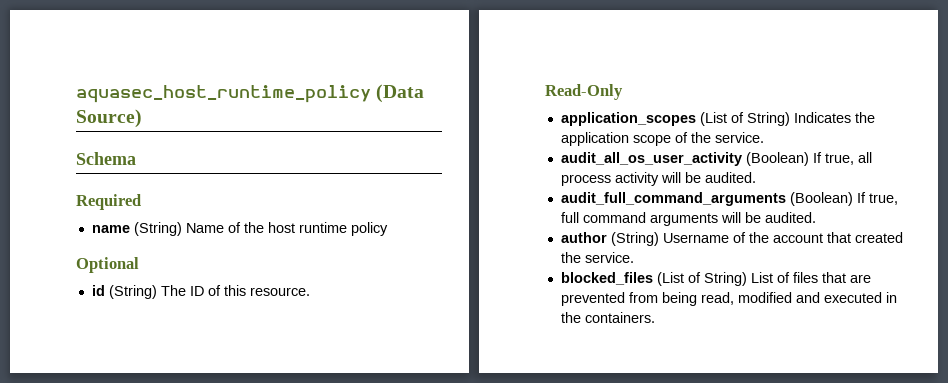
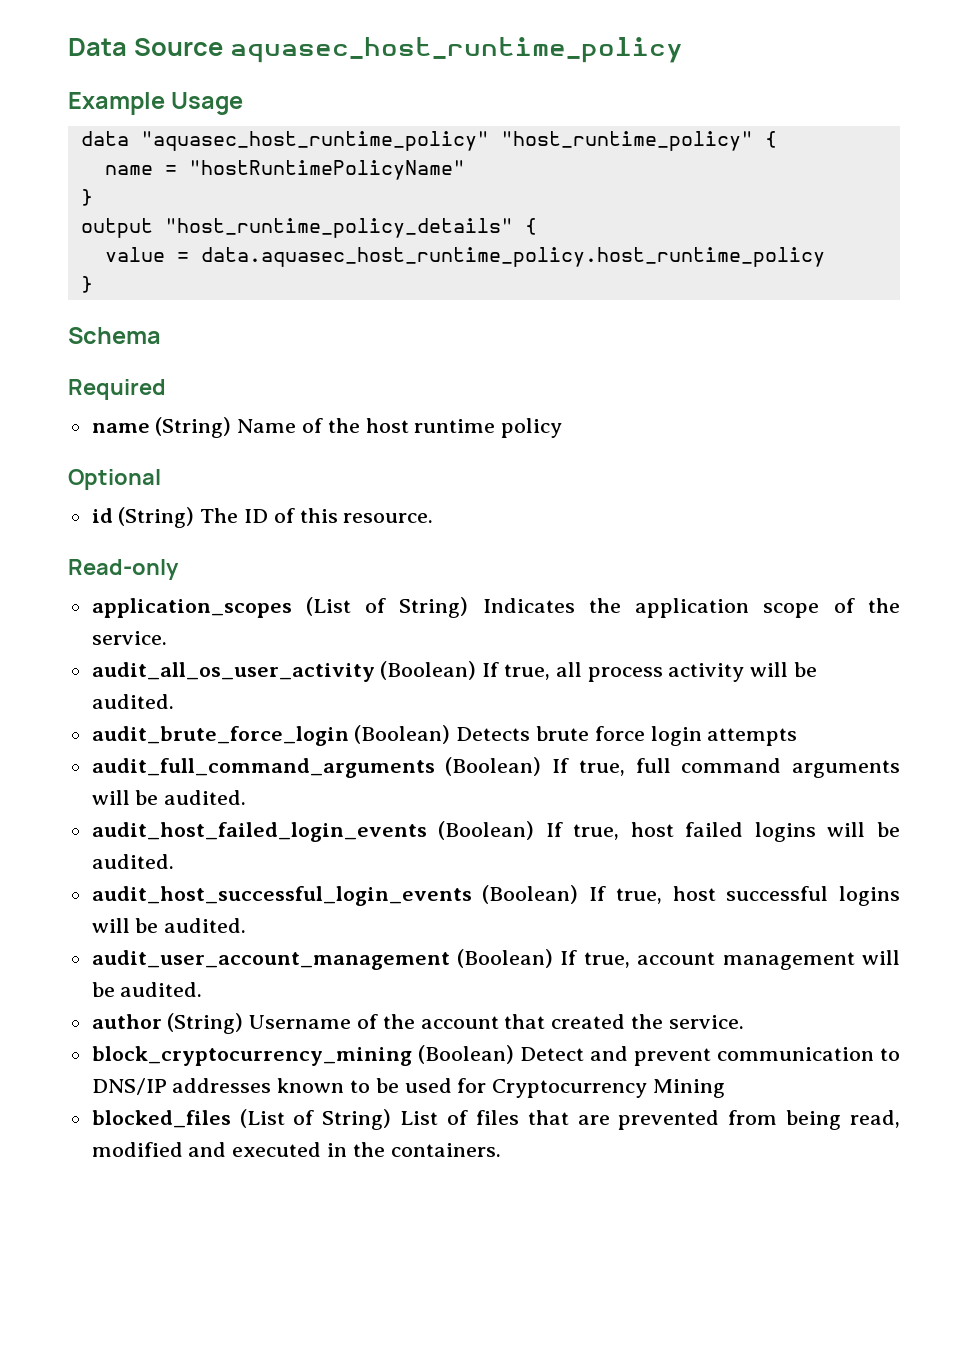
(76, 94) none -> [68,38,223,56] Data Source
[376,84,425,103] [76,109,142,128] (Data Source) -> [68,92,244,115] [80,131,777,151] [104,160,465,180] [80,189,93,206] [80,218,537,238] [104,247,825,267] [80,276,93,293] // Example Usage // data "aquasec_host_runtime_policy" "host_runtime_policy" { // name = "hostRuntimePolicyName" // } // output "host_runtime_policy_details" { // value = data.aquasec_host_runtime_policy.host_runtime_policy // }
[545,84,623,100] Read-Only -> [68,559,179,580] Read-only
(756, 177) none -> [91,725,798,746] // audit_brute_force_login (Boolean) Detects brute force login attempts
(816, 217) none -> [91,821,901,842] [91,854,174,869] [91,885,901,906] [91,918,247,933] [91,949,900,970] [91,982,203,997] // audit_host_failed_login_events (Boolean) If true, host failed logins will be audited. // audit_host_successful_login_events (Boolean) If true, host successful logins will be audited. // audit_user_account_management (Boolean) If true, account management will be audited.
(634, 257) none -> [91,1045,900,1066] [91,1078,726,1098] // block_cryptocurrency_mining (Boolean) Detect and prevent communication to DNS/IP addresses known to be used for Cryptocurrency Mining

